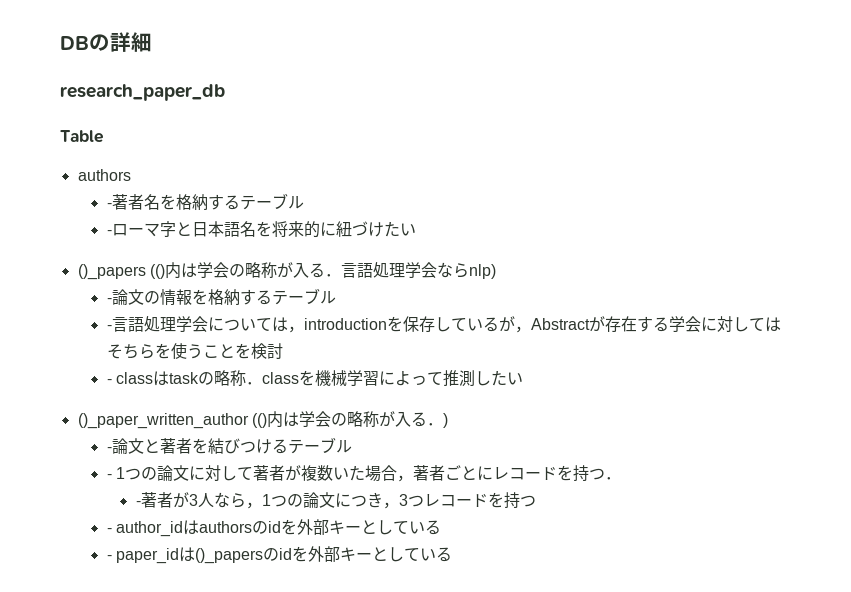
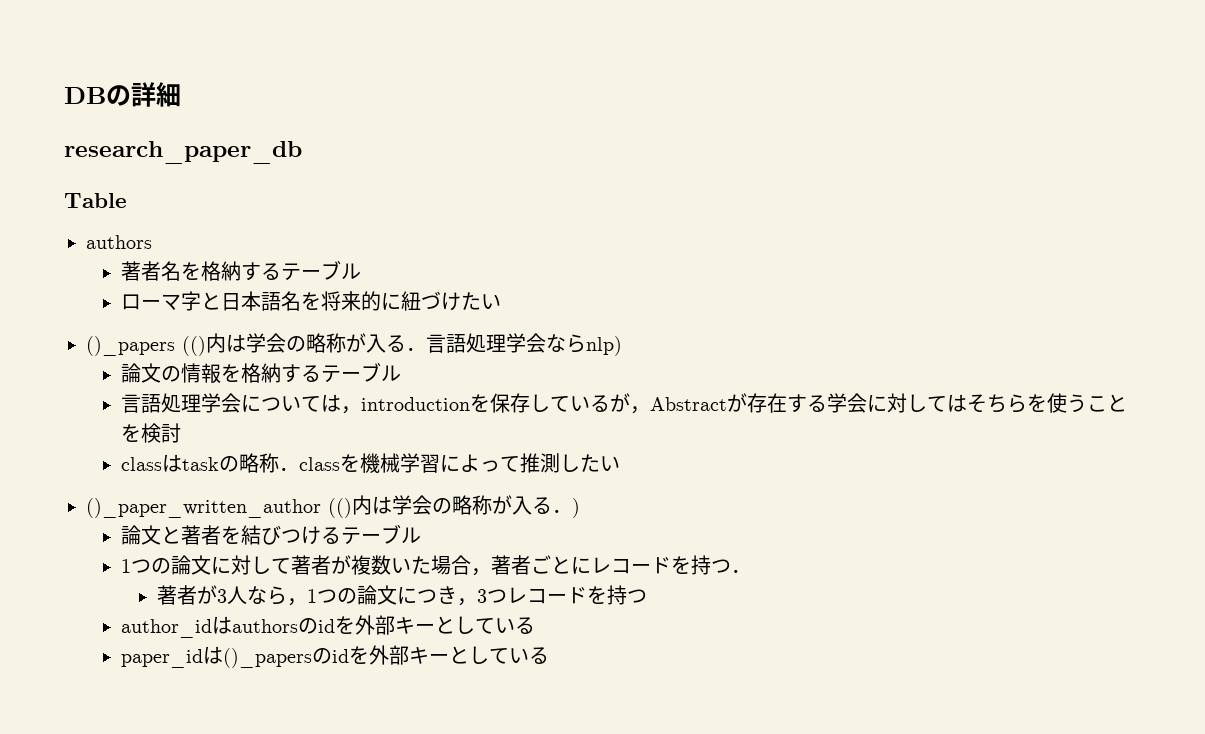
[106,203,112,208] - -> (152, 242) none
[106,230,112,235] - -> (362, 271) none
[106,298,112,303] - -> (622, 346) none
[106,325,112,330] - -> (402, 373) none
[106,379,112,384] - -> (182, 433) none
[106,447,112,452] - -> (580, 508) none
[106,474,112,479] - -> (422, 535) none
[135,501,141,506] - -> (752, 571) none
[106,528,112,533] - -> (647, 596) none
[106,555,112,560] - -> (536, 625) none

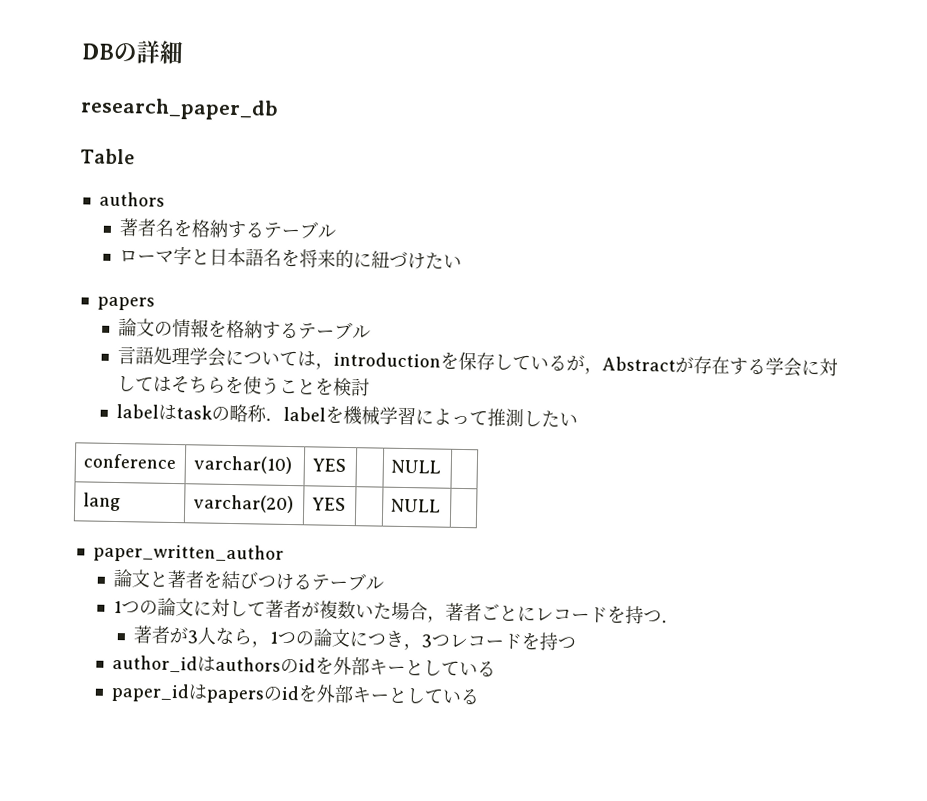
[86,333,622,356] ()_papers (()内は学会の略称が入る．言語処理学会ならnlp) -> [96,296,155,311] papers
[121,457,163,471] class -> [116,404,160,419] label
[299,457,341,471] class -> [283,406,327,422] label
[86,495,580,518] // ()_paper_written_author (()内は学会の略称が入る．) -> [82,453,177,470] [192,455,292,475] [311,458,346,472] [390,459,441,474] [82,492,121,512] [192,494,294,514] [311,497,346,511] [390,498,441,513] [92,542,284,564] // conference | varchar(10) | YES | | NULL | // lang | varchar(20) | YES | | NULL | // paper_written_author
[223,648,313,668] ()_papers -> [206,689,265,704] papers

